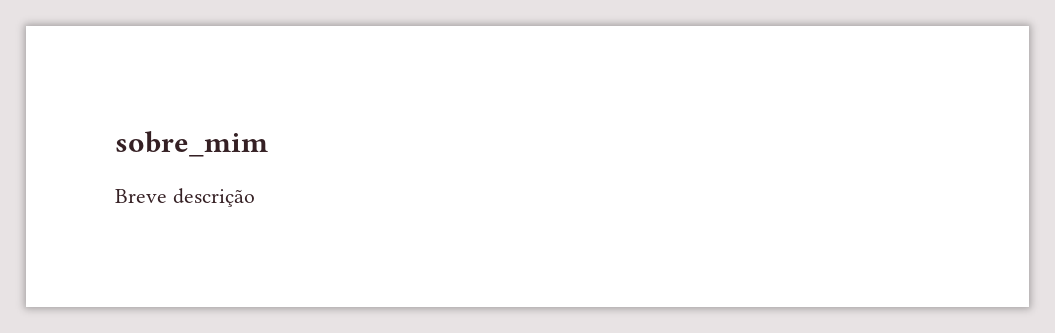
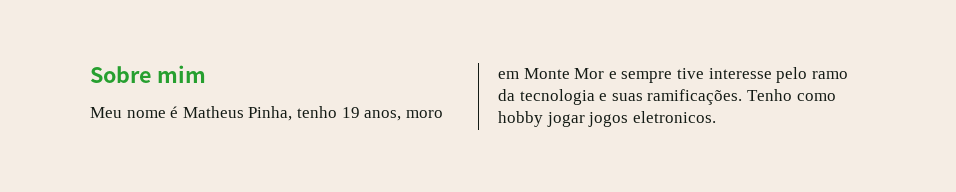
[115,131,268,157] [115,188,255,207] sobre_mim // Breve descrição -> [90,65,206,83] [90,106,443,121] [498,67,848,83] [498,89,836,105] [498,111,716,127] Sobre mim // Meu nome é Matheus Pinha, tenho 19 anos, moro em Monte Mor e sempre tive interesse pelo ramo da tecnologia e suas ramificações. Tenho como hobby jogar jogos eletronicos.

